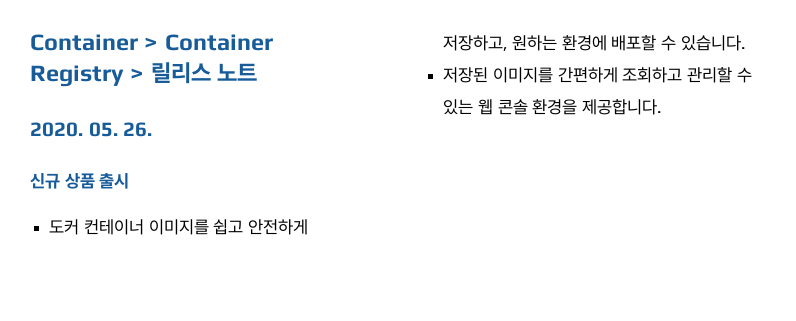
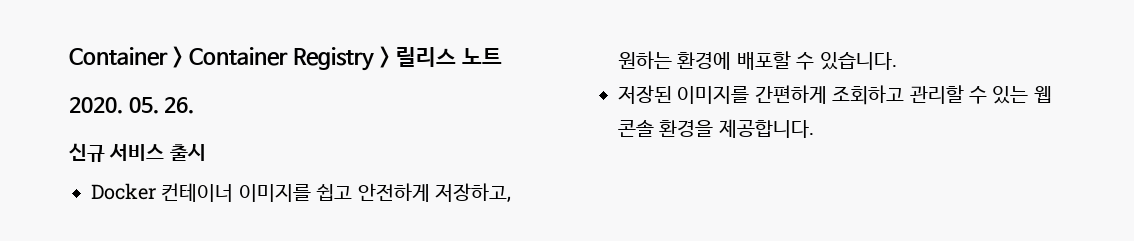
[64,173,95,189] 상품 -> [109,144,165,161] 서비스
[49,219,80,235] 도커 -> [91,183,156,200] Docker

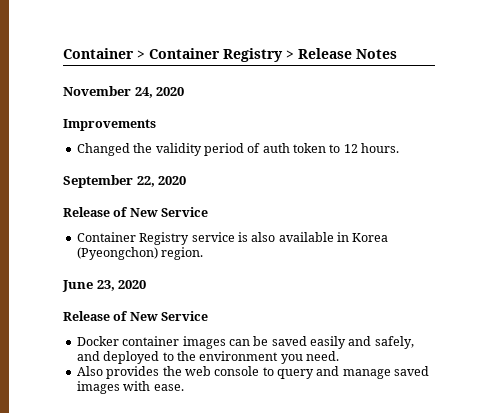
[395,47,502,67] [69,97,195,114] [69,143,206,162] [91,183,511,203] [618,51,897,70] [618,85,1052,105] [618,119,814,138] 릴리스 노트 // 2020. 05. 26. // 신규 서비스 출시 // Docker 컨테이너 이미지를 쉽고 안전하게 저장하고, 원하는 환경에 배포할 수 있습니다. // 저장된 이미지를 간편하게 조회하고 관리할 수 있는 웹 콘솔 환경을 제공합니다. -> [298,48,397,59] [63,86,185,98] [63,119,156,131] [76,143,400,156] [63,175,187,188] [63,207,209,217] [76,232,389,245] [76,247,204,260] [62,280,147,292] [63,311,209,321] [76,336,414,349] [76,351,339,364] [76,366,430,379] [76,381,184,394] Release Notes // November 24, 2020 // Improvements // Changed the validity period of auth token to 12 hours. // September 22, 2020 // Release of New Service // Container Registry service is also available in Korea (Pyeongchon) region. // June 23, 2020 // Release of New Service // Docker container images can be saved easily and safely, and deployed to the environment you need. // Also provides the web console to query and manage saved images with ease.

